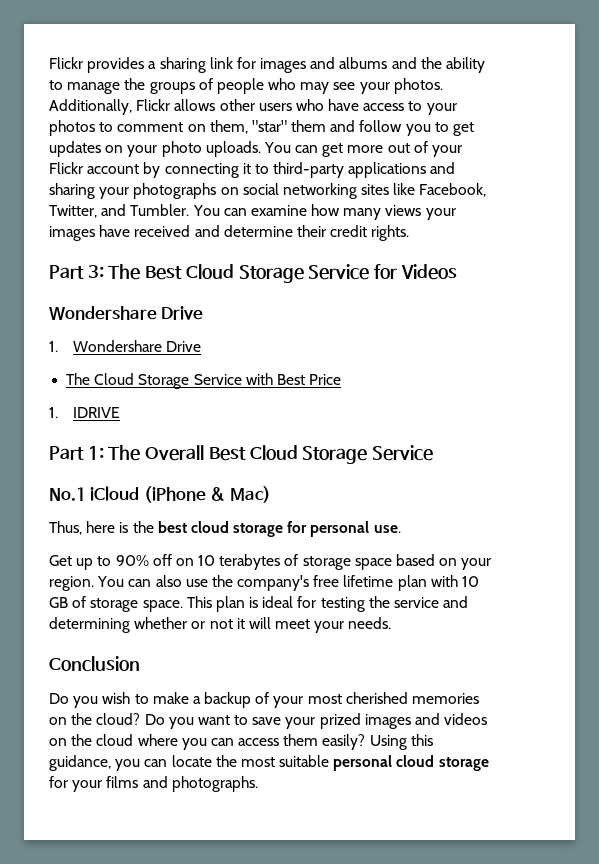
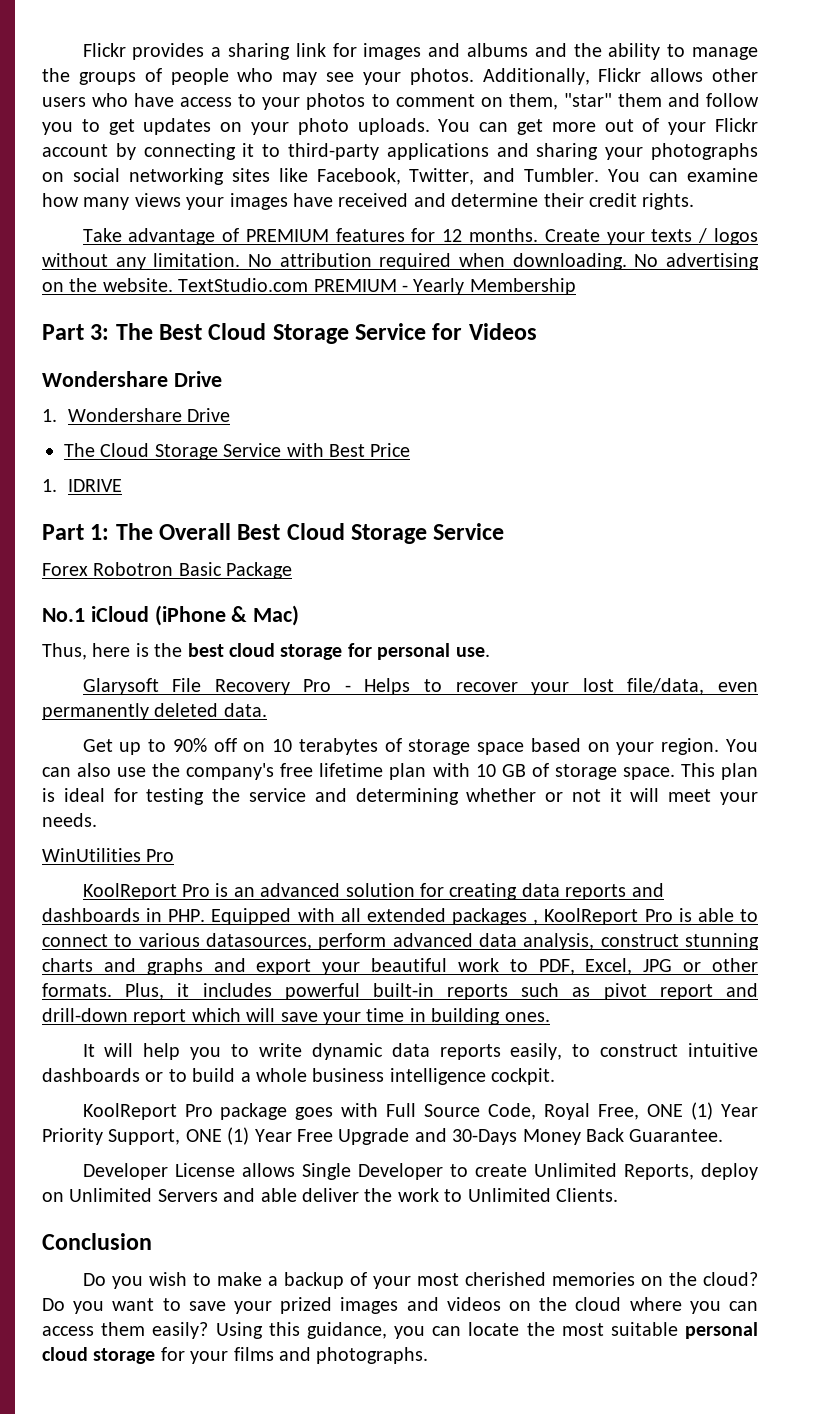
(410, 233) none -> [82,228,758,245] [42,253,759,270] [42,278,576,295] // Take advantage of PREMIUM features for 12 months. Create your texts / logos without any limitation. No attribution required when downloading. No advertising on the website. TextStudio.com PREMIUM - Yearly Membership
(434, 453) none -> [42,562,293,579] // Forex Robotron Basic Package
(401, 529) none -> [82,678,758,695] [42,703,267,720] // Glarysoft File Recovery Pro - Helps to recover your lost file/data, even permanently deleted data.
(392, 623) none -> [42,848,175,862] [82,883,664,900] [42,908,758,925] [42,933,759,950] [42,958,758,975] [42,983,758,1000] [42,1008,550,1025] [82,1043,758,1060] [42,1068,556,1085] [82,1102,758,1120] [42,1127,724,1145] [82,1163,758,1180] [42,1188,618,1202] // WinUtilities Pro // KoolReport Pro is an advanced solution for creating data reports and dashboards in PHP. Equipped with all extended packages , KoolReport Pro is able to connect to various datasources, perform advanced data analysis, construct stunning charts and graphs and export your beautiful work to PDF, Excel, JPG or other formats. Plus, it includes powerful built-in reports such as pivot report and drill-down report which will save your time in building ones. // It will help you to write dynamic data reports easily, to construct intuitive dashboards or to build a whole business intelligence cockpit. // KoolReport Pro package goes with Full Source Code, Royal Free, ONE (1) Year Priority Support, ONE (1) Year Free Upgrade and 30-Days Money Back Guarantee. // Developer License allows Single Developer to create Unlimited Reports, deploy on Unlimited Servers and able deliver the work to Unlimited Clients.

